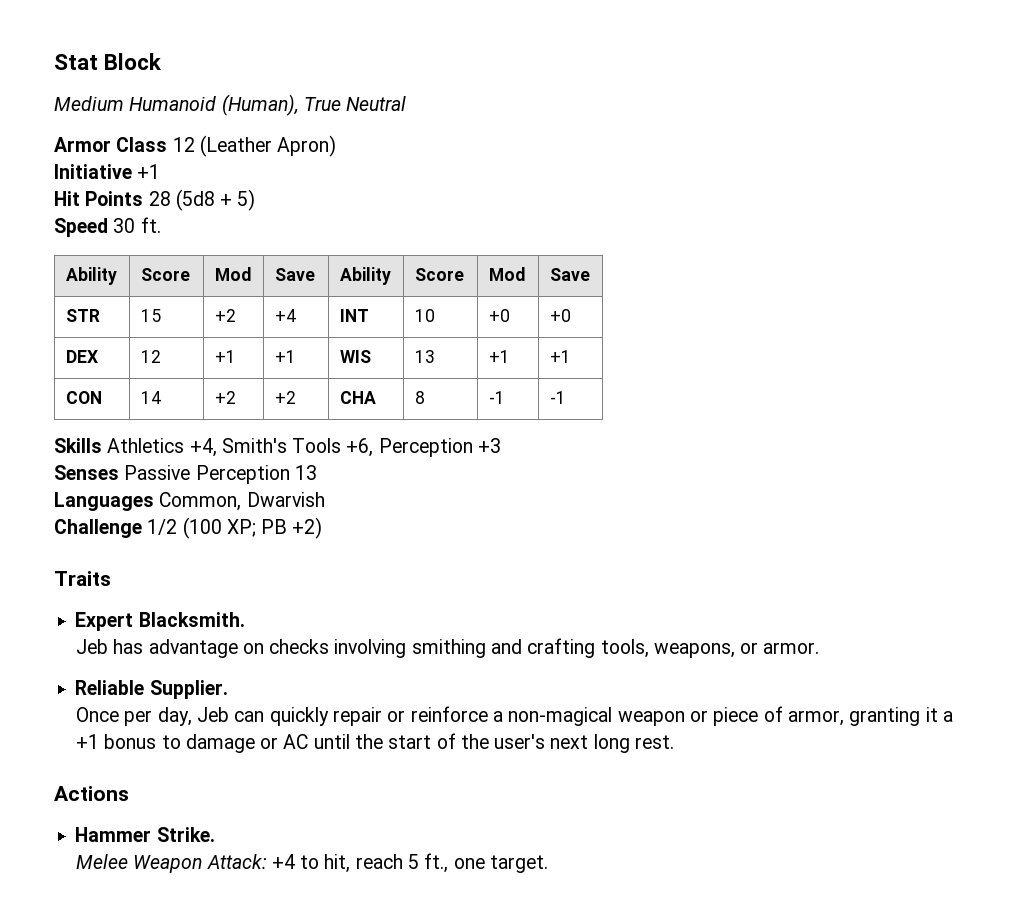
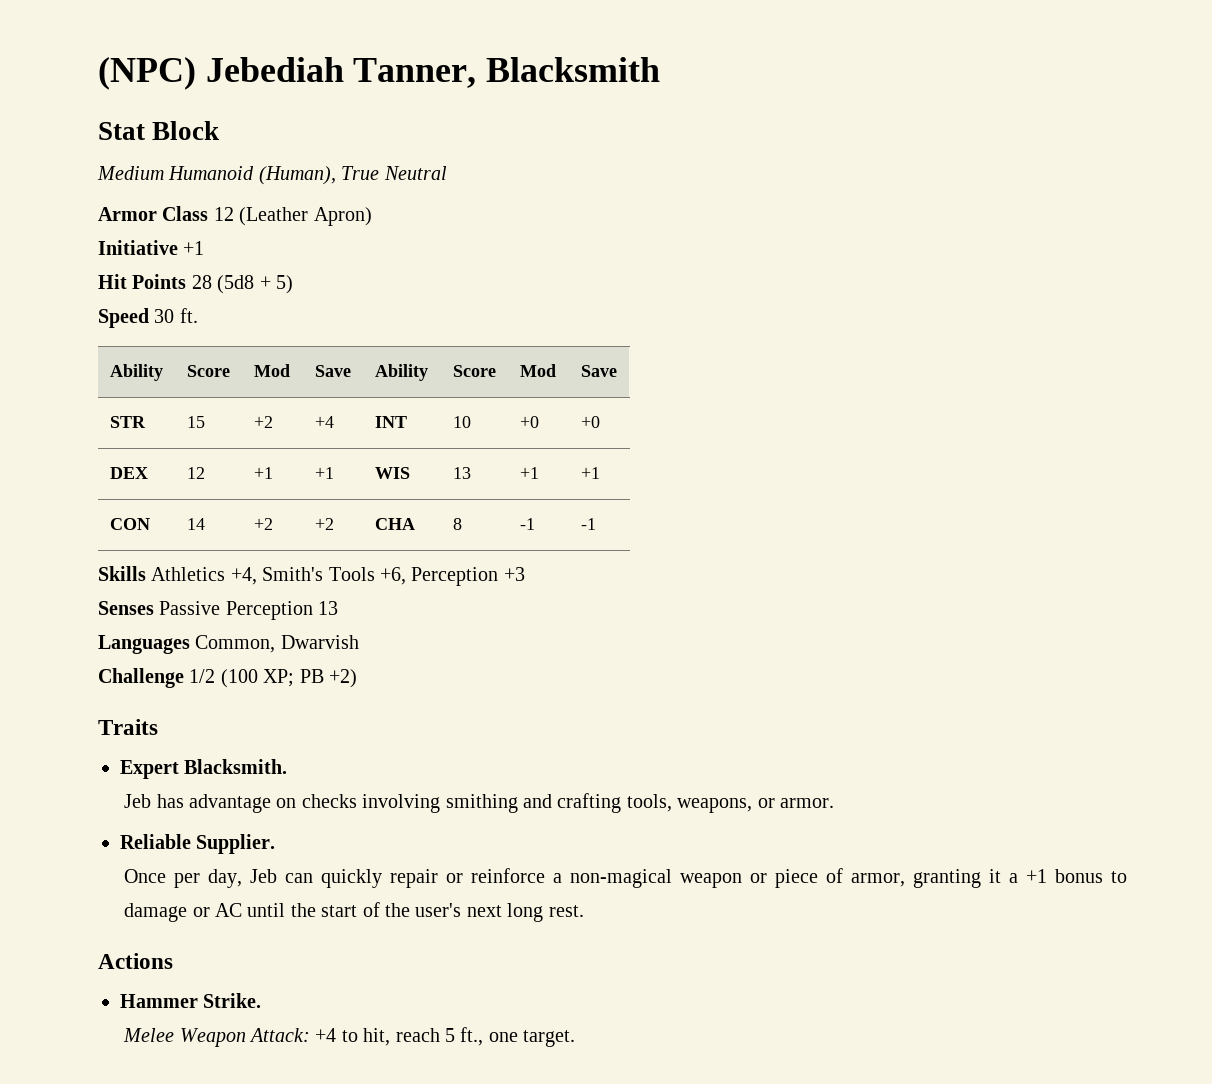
(54, 62) none -> [98,57,661,90] (NPC) Jebediah Tanner, Blacksmith //

